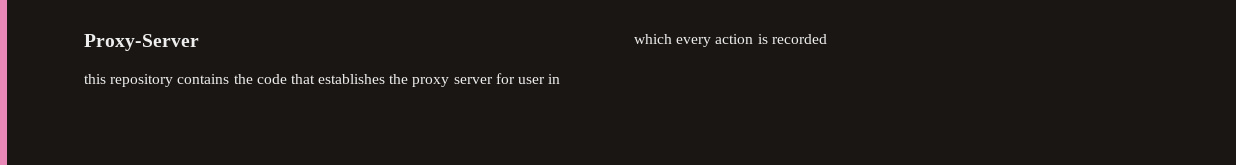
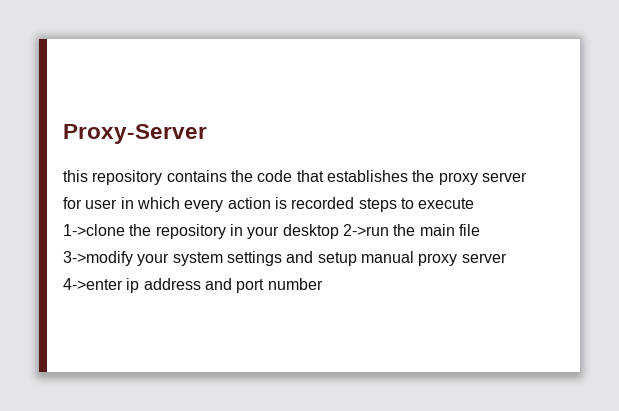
(827, 39) none -> [358,198,475,212] [63,224,480,239] [63,251,507,266] [63,278,323,293] steps to execute 1->clone the repository in your desktop 2->run the main file 3->modify your system settings and setup manual proxy server 4->enter ip address and port number

